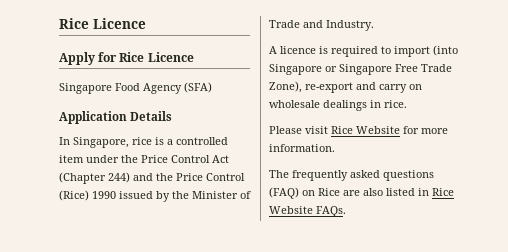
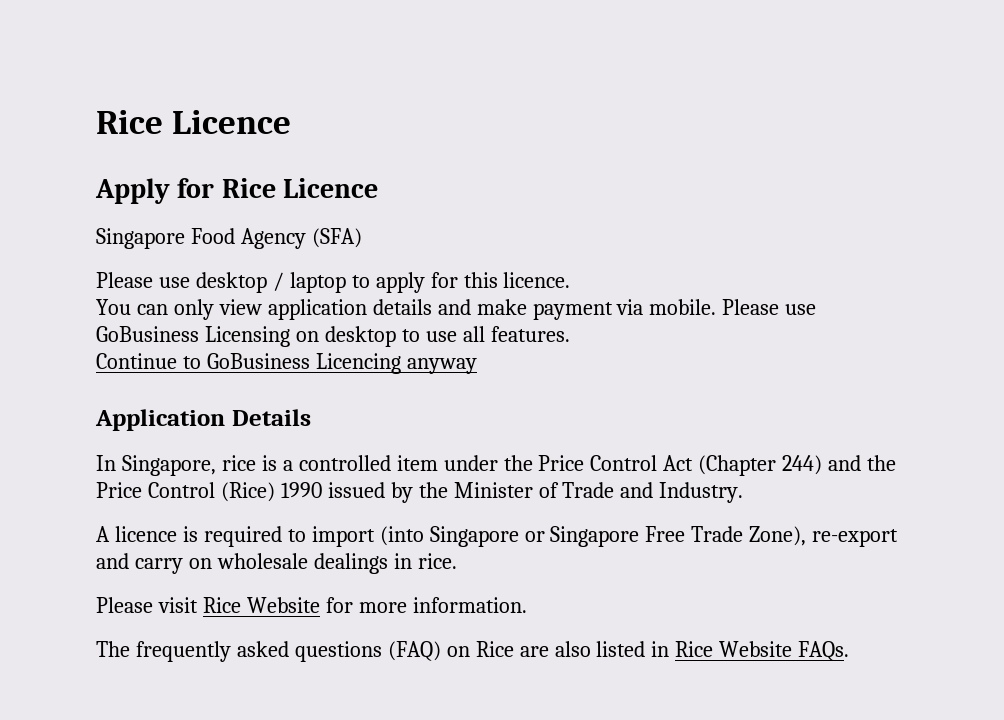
(212, 87) none -> [96,272,571,293] [96,299,817,320] [96,326,570,347] [96,353,477,374] // Please use desktop / laptop to apply for this licence. // You can only view application details and make payment via mobile. Please use GoBusiness Licensing on desktop to use all features. // Continue to GoBusiness Licencing anyway

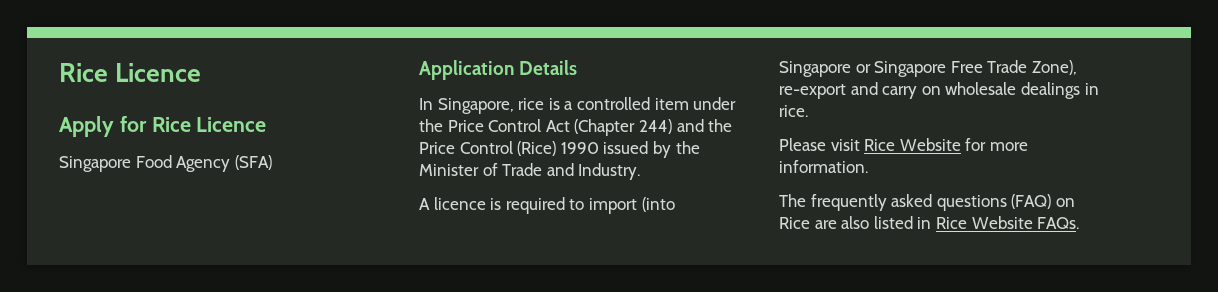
[96,272,571,293] [96,299,817,320] [96,326,570,347] [96,353,477,374] // Please use desktop / laptop to apply for this licence. // You can only view application details and make payment via mobile. Please use GoBusiness Licensing on desktop to use all features. // Continue to GoBusiness Licencing anyway -> (272, 162) none

